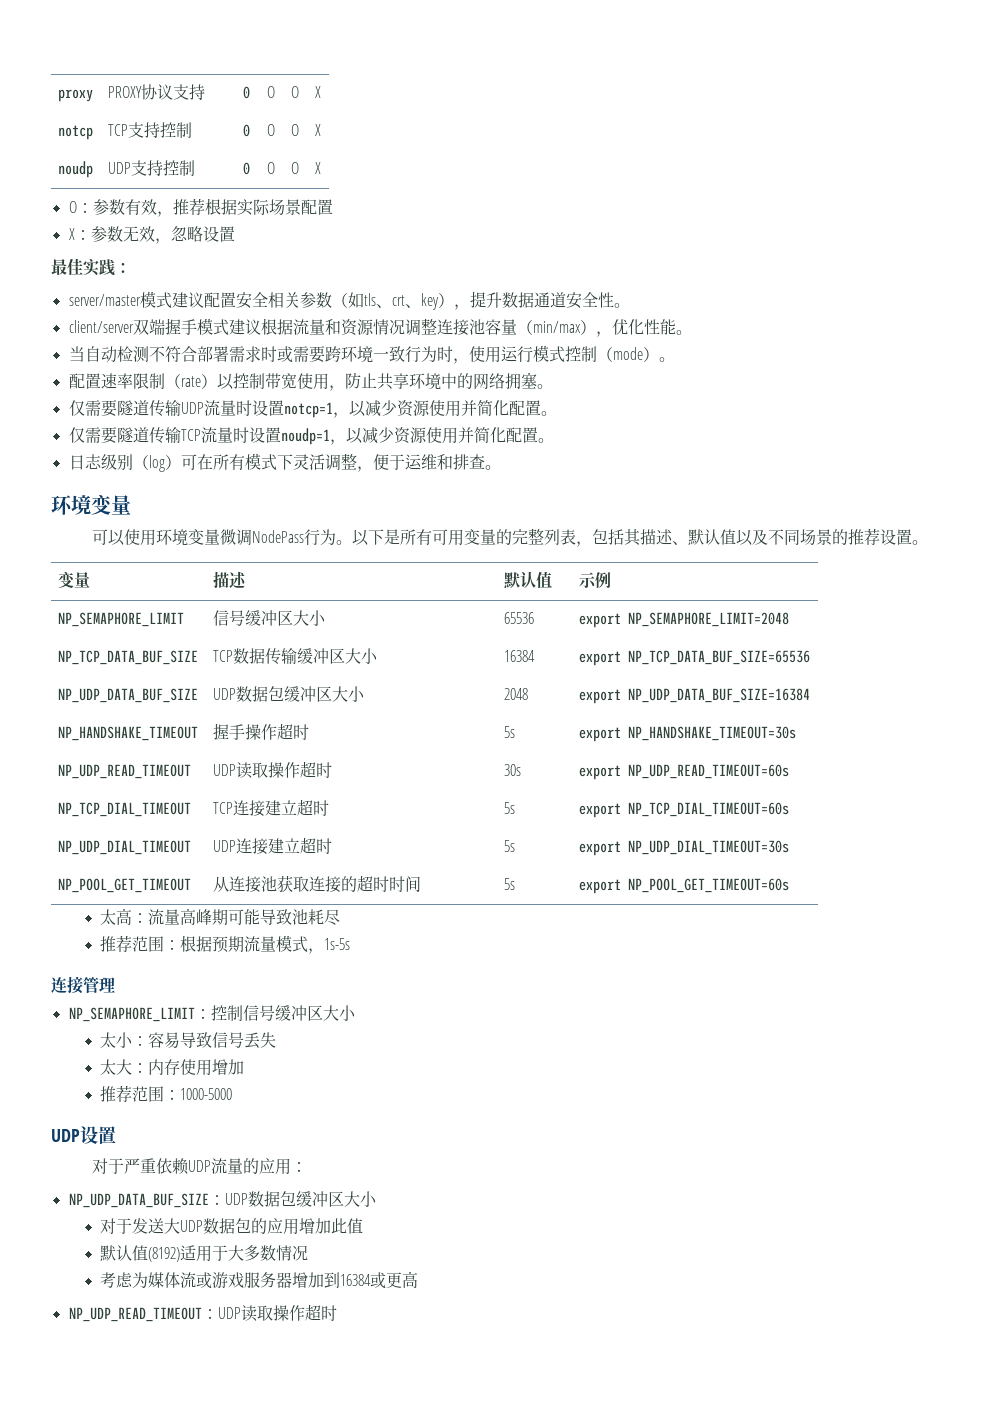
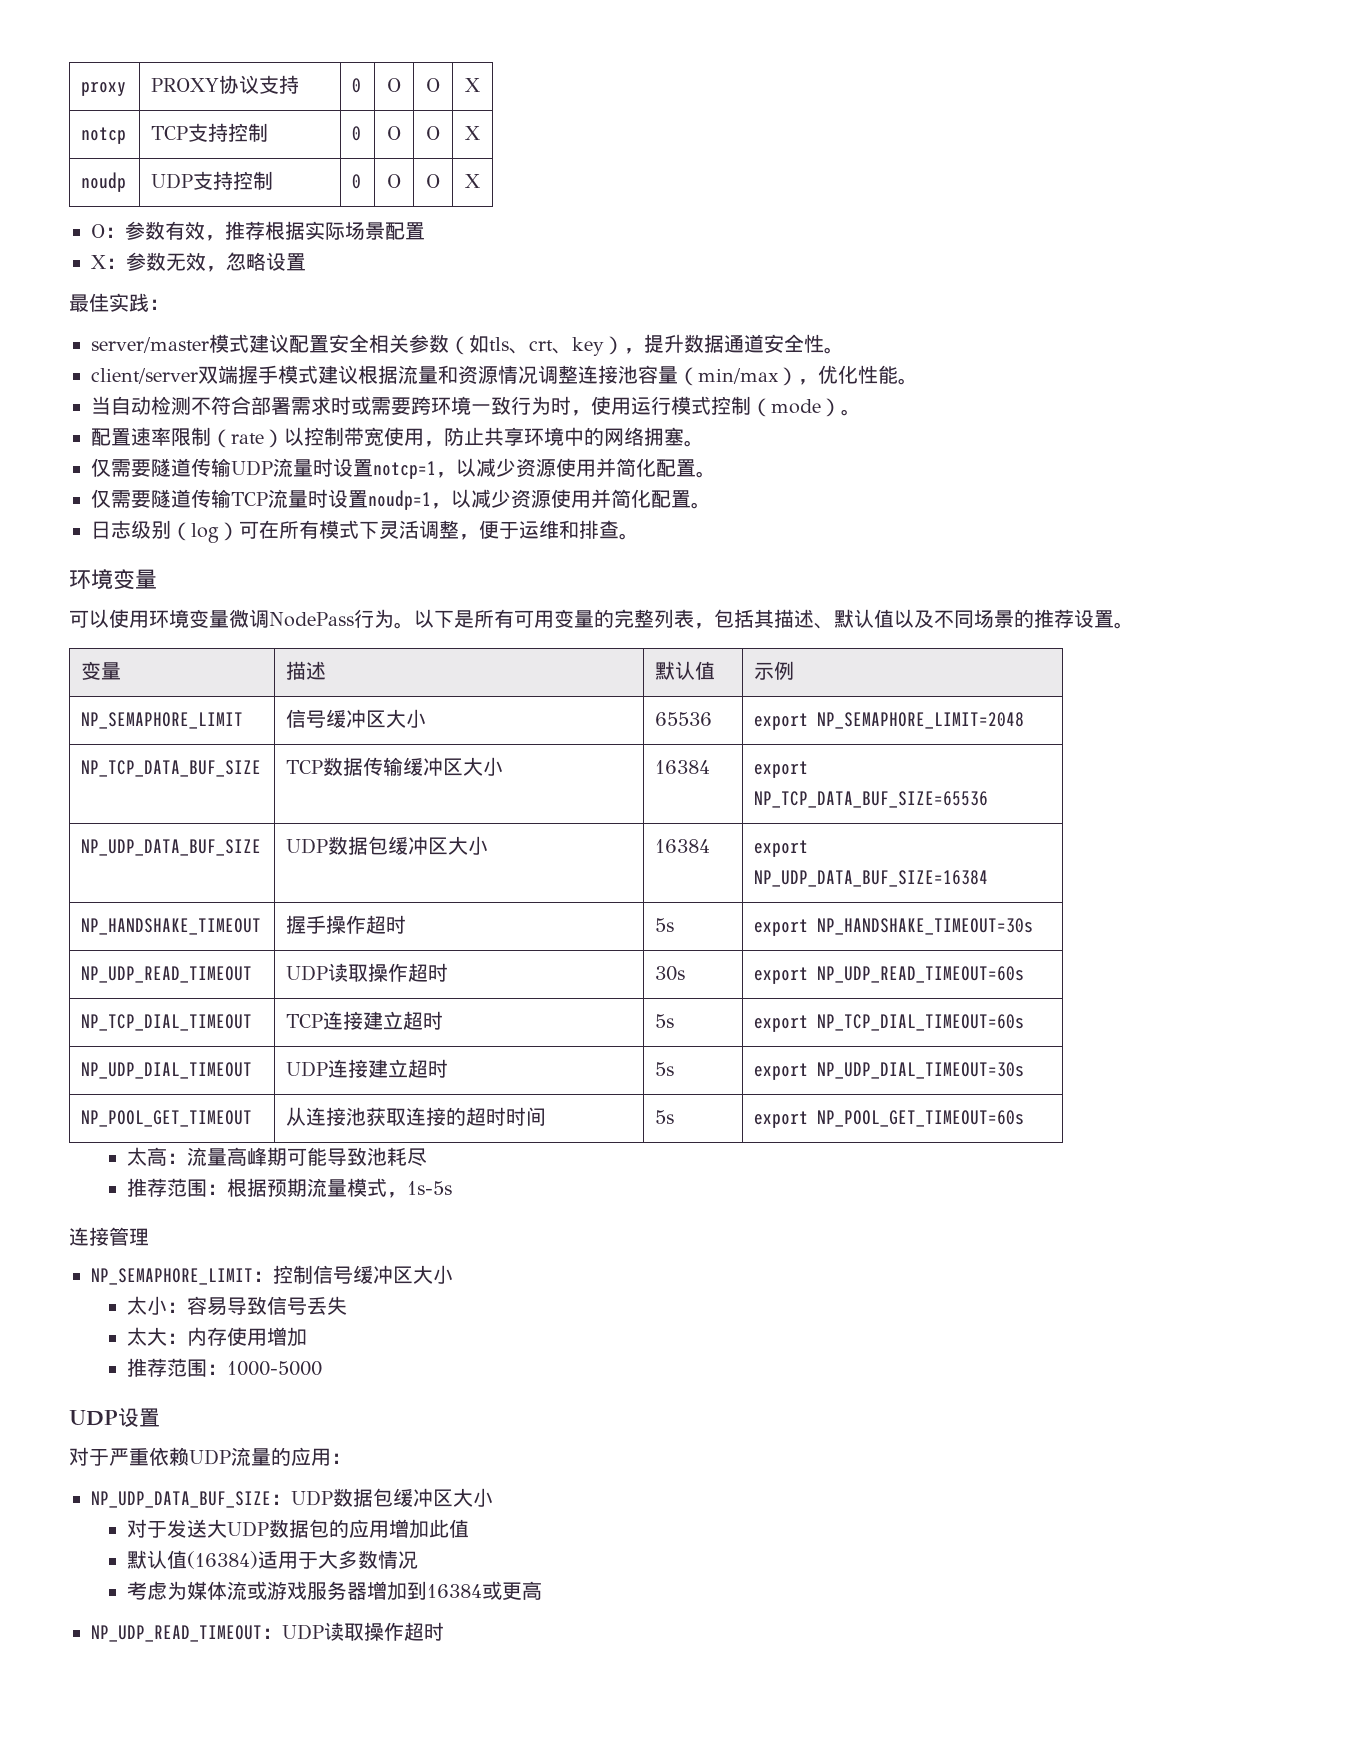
[504,688,529,700] 2048 -> [655,839,711,853] 16384
[148,1247,181,1262] (8192) -> [187,1551,259,1569] (16384)

